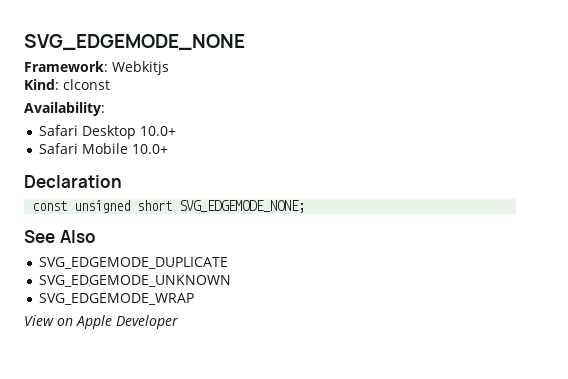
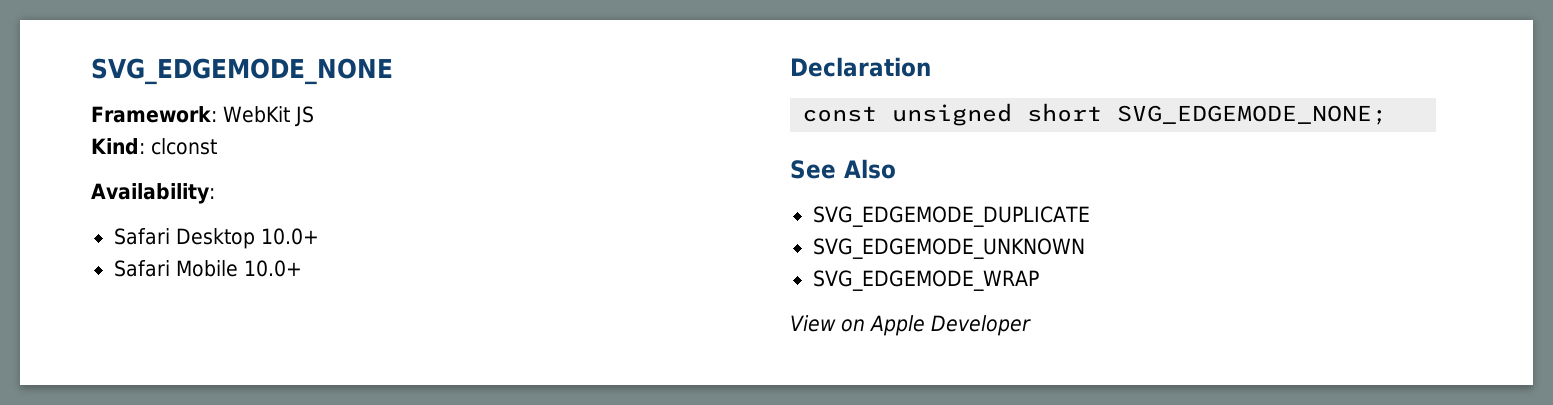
[112,61,169,75] Webkitjs -> [222,106,314,127] WebKit JS

